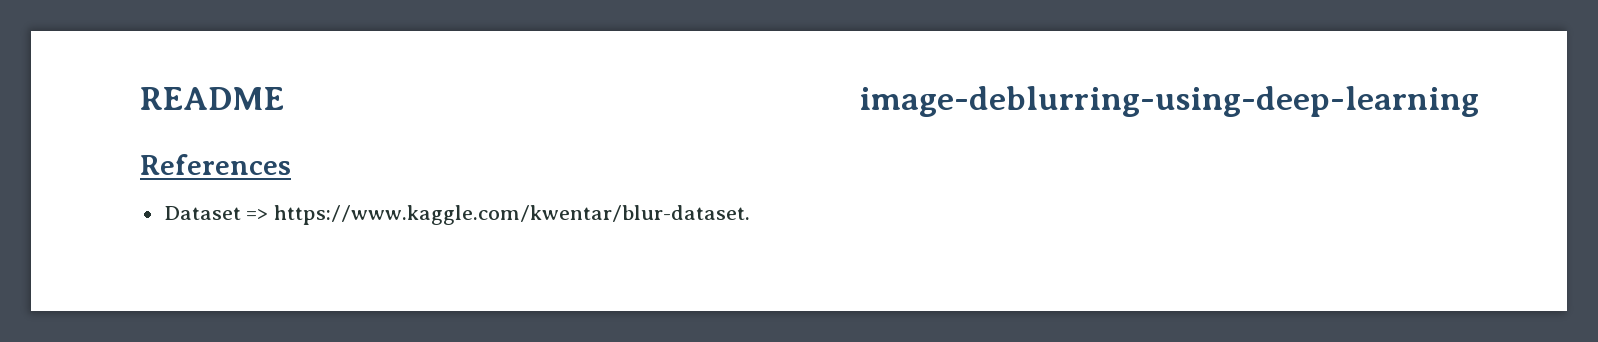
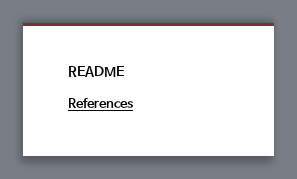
[163,205,751,225] [859,86,1479,117] // Dataset => https://www.kaggle.com/kwentar/blur-dataset. // image-deblurring-using-deep-learning -> (133, 103) none

